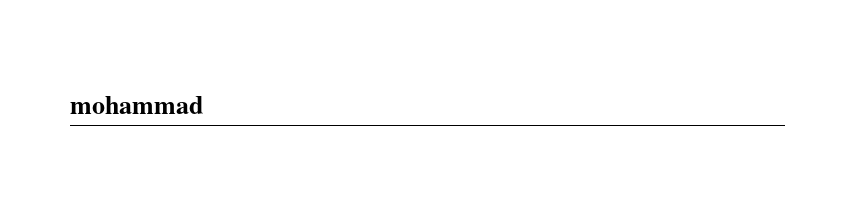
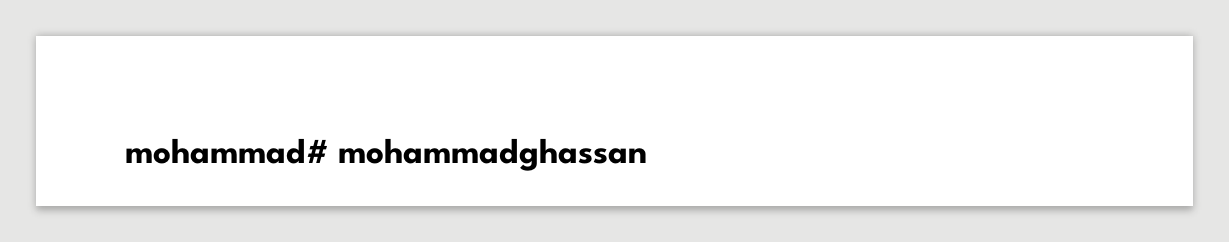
[70,96,203,114] mohammad -> [125,138,648,171] mohammad# mohammadghassan

